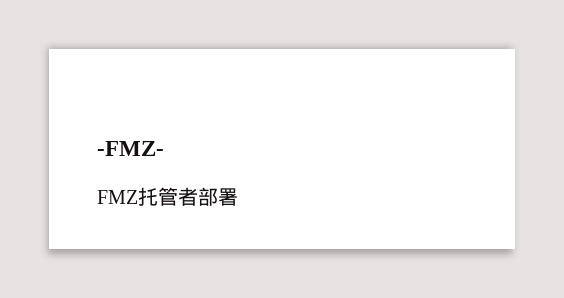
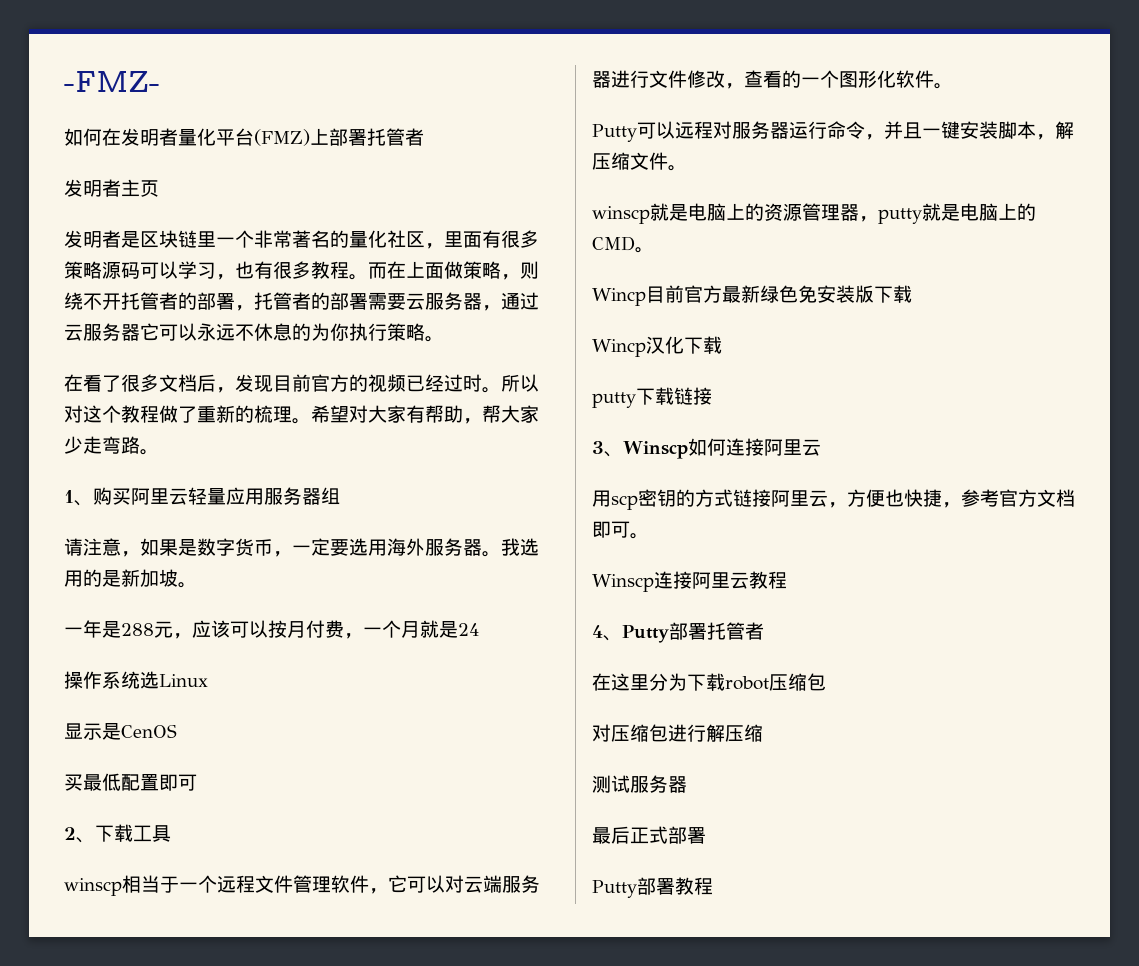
[97,187,238,206] FMZ托管者部署 -> [64,128,424,146] [64,179,159,197] [64,230,539,249] [64,261,539,280] [64,292,539,311] [64,323,444,342] [64,374,539,393] [64,405,539,424] [64,436,159,455] [64,487,340,506] [64,538,539,557] [64,569,197,588] [64,620,479,639] [64,671,208,689] [64,723,177,740] [64,773,197,791] [64,824,171,843] [64,875,540,896] [592,70,953,89] [592,121,1074,142] [592,152,687,171] [592,203,1036,224] [592,236,654,253] [592,285,912,306] [592,336,722,357] [592,387,712,408] [592,438,821,459] [592,489,1075,510] [592,521,649,539] [592,571,787,592] [592,622,764,643] [592,673,826,691] [592,724,763,742] [592,775,687,793] [592,826,706,844] [592,877,713,898] 如何在发明者量化平台(FMZ)上部署托管者 // 发明者主页 // 发明者是区块链里一个非常著名的量化社区，里面有很多策略源码可以学习，也有很多教程。而在上面做策略，则绕不开托管者的部署，托管者的部署需要云服务器，通过云服务器它可以永远不休息的为你执行策略。 // 在看了很多文档后，发现目前官方的视频已经过时。所以对这个教程做了重新的梳理。希望对大家有帮助，帮大家少走弯路。 // 1、购买阿里云轻量应用服务器组 // 请注意，如果是数字货币，一定要选用海外服务器。我选用的是新加坡。 // 一年是288元，应该可以按月付费，一个月就是24 // 操作系统选Linux // 显示是CenOS // 买最低配置即可 // 2、下载工具 // winscp相当于一个远程文件管理软件，它可以对云端服务器进行文件修改，查看的一个图形化软件。 // Putty可以远程对服务器运行命令，并且一键安装脚本，解压缩文件。 // winscp就是电脑上的资源管理器，putty就是电脑上的CMD。 // Wincp目前官方最新绿色免安装版下载 // Wincp汉化下载 // putty下载链接 // 3、Winscp如何连接阿里云 // 用scp密钥的方式链接阿里云，方便也快捷，参考官方文档即可。 // Winscp连接阿里云教程 // 4、Putty部署托管者 // 在这里分为下载robot压缩包 // 对压缩包进行解压缩 // 测试服务器 // 最后正式部署 // Putty部署教程

